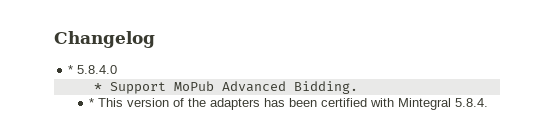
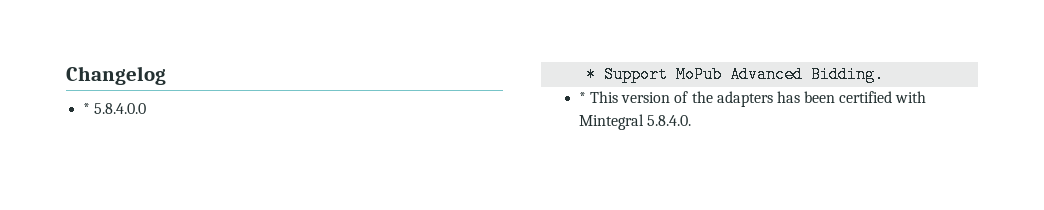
[77,65,118,74] 5.8.4.0 -> [94,103,147,114] 5.8.4.0.0
[455,98,489,107] 5.8.4. -> [646,115,691,126] 5.8.4.0.

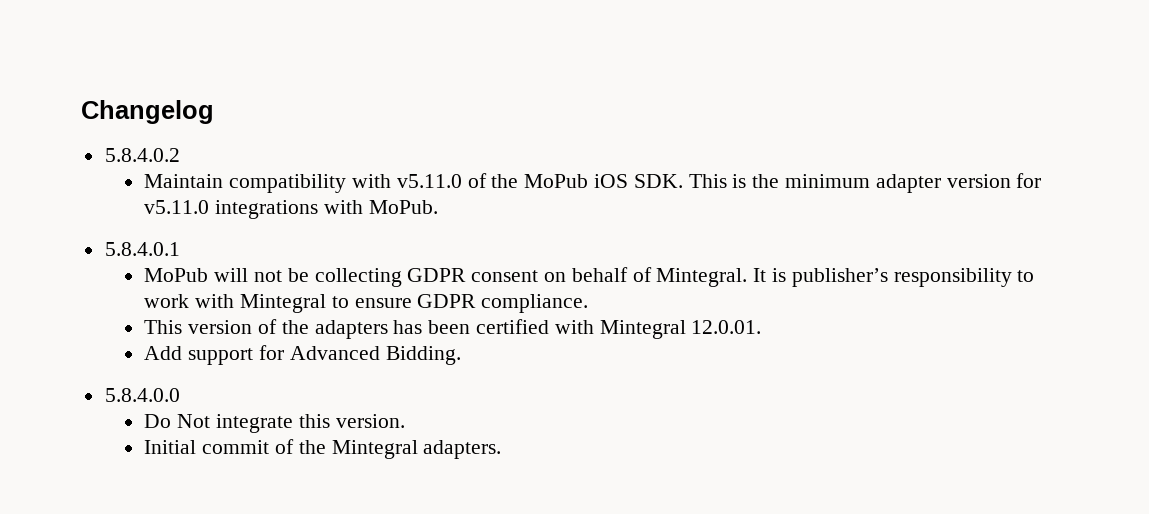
[83,103,147,114] [586,66,885,83] [578,92,586,103] * 5.8.4.0.0 // * Support MoPub Advanced Bidding. // * -> [104,148,180,162] [144,173,1042,193] [144,200,438,219] [104,242,180,256] [144,267,1035,287] [144,294,589,313] 5.8.4.0.2 // Maintain compatibility with v5.11.0 of the MoPub iOS SDK. This is the minimum adapter version for v5.11.0 integrations with MoPub. // 5.8.4.0.1 // MoPub will not be collecting GDPR consent on behalf of Mintegral. It is publisher’s responsibility to work with Mintegral to ensure GDPR compliance. //
[646,115,691,126] 5.8.4.0. -> [691,320,762,334] [144,345,461,365] [104,388,180,402] [144,414,405,433] [144,439,502,459] 12.0.01. // Add support for Advanced Bidding. // 5.8.4.0.0 // Do Not integrate this version. // Initial commit of the Mintegral adapters.

